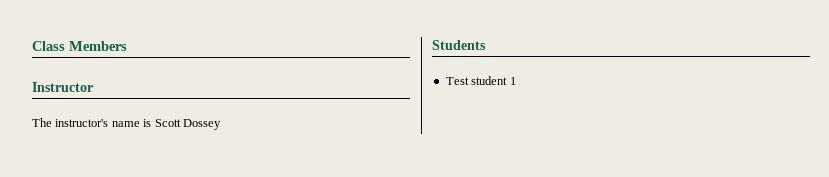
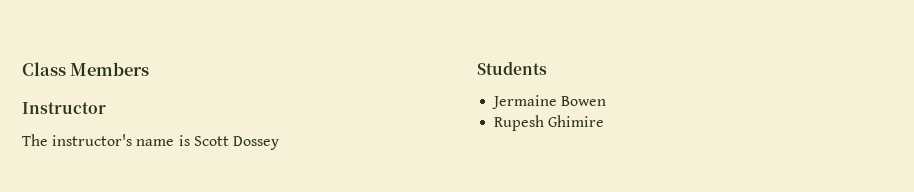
[445,76,516,85] Test student 1 -> [492,95,607,109] [494,115,605,131] Jermaine Bowen // Rupesh Ghimire

